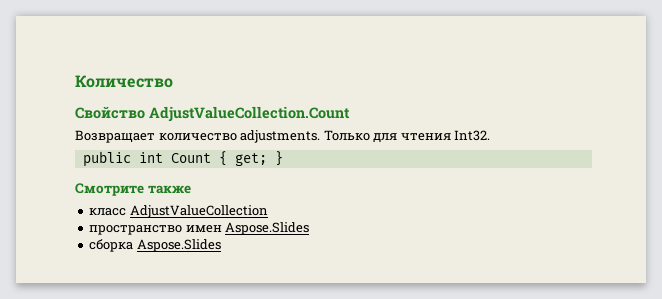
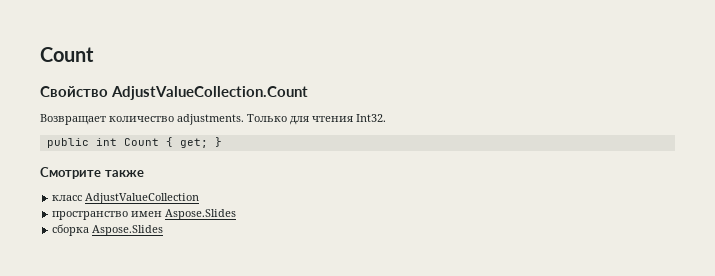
[75,75,173,88] Количество -> [40,47,94,62] Count

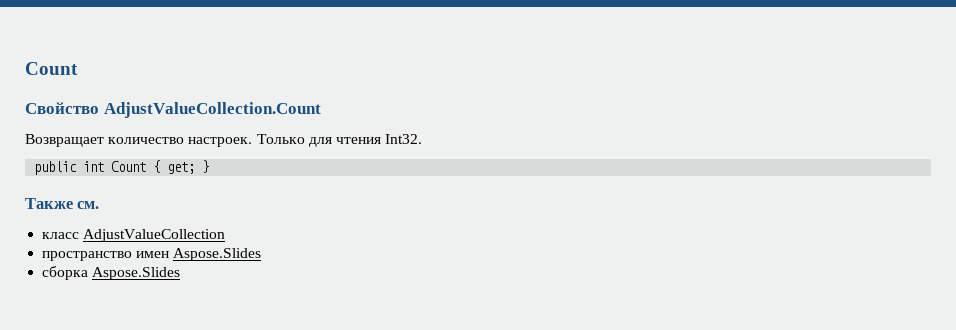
[177,114,244,125] adjustments. -> [188,137,253,147] настроек.
[40,167,144,179] Смотрите также -> [25,198,100,209] Также см.

